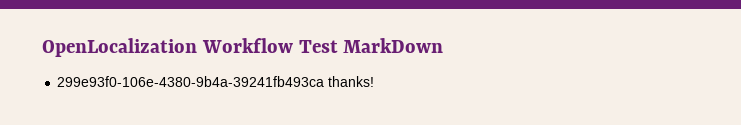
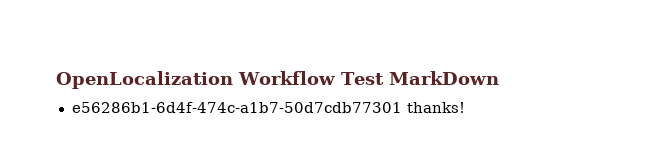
[57,76,325,87] 299e93f0-106e-4380-9b4a-39241fb493ca -> [71,102,402,113] e56286b1-6d4f-474c-a1b7-50d7cdb77301

